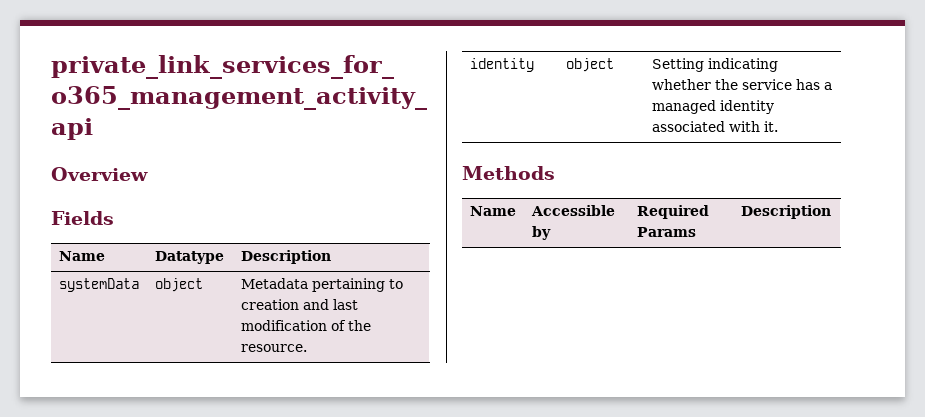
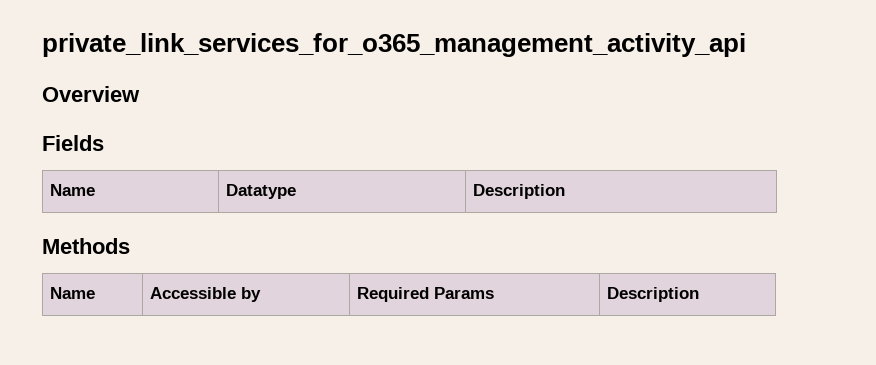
[58,278,139,292] [154,278,203,292] [240,278,403,292] [240,299,358,310] [240,320,371,331] [240,344,307,352] [469,58,534,72] [565,58,614,72] [651,58,778,72] [651,79,832,90] [651,100,774,114] [651,121,778,132] // systemData | object | Metadata pertaining to creation and last modification of the resource. // identity | object | Setting indicating whether the service has a managed identity associated with it. -> (565, 191) none

